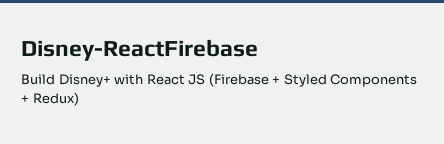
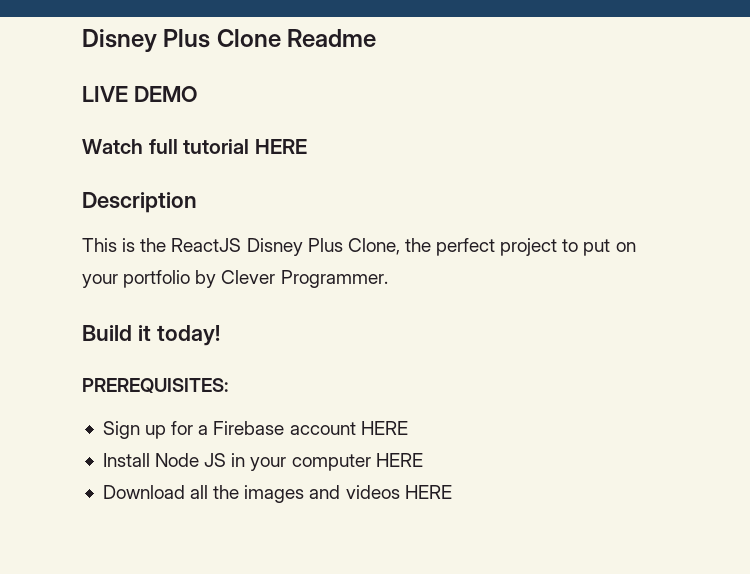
[21,39,258,61] [21,73,418,87] [21,92,79,106] Disney-ReactFirebase // Build Disney+ with React JS (Firebase + Styled Components + Redux) -> [82,29,377,52] [82,86,197,102] [82,139,307,154] [82,192,197,213] [82,238,636,256] [82,270,388,288] [82,325,220,346] [82,378,228,393] [102,421,408,439] [102,453,423,471] [102,485,452,503] Disney Plus Clone Readme // LIVE DEMO // Watch full tutorial HERE // Description // This is the ReactJS Disney Plus Clone, the perfect project to put on your portfolio by Clever Programmer. // Build it today! // PREREQUISITES: // Sign up for a Firebase account HERE // Install Node JS in your computer HERE // Download all the images and videos HERE

